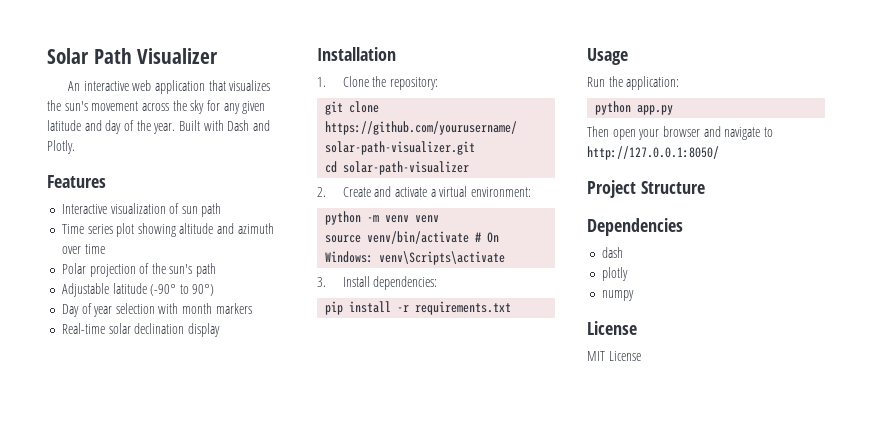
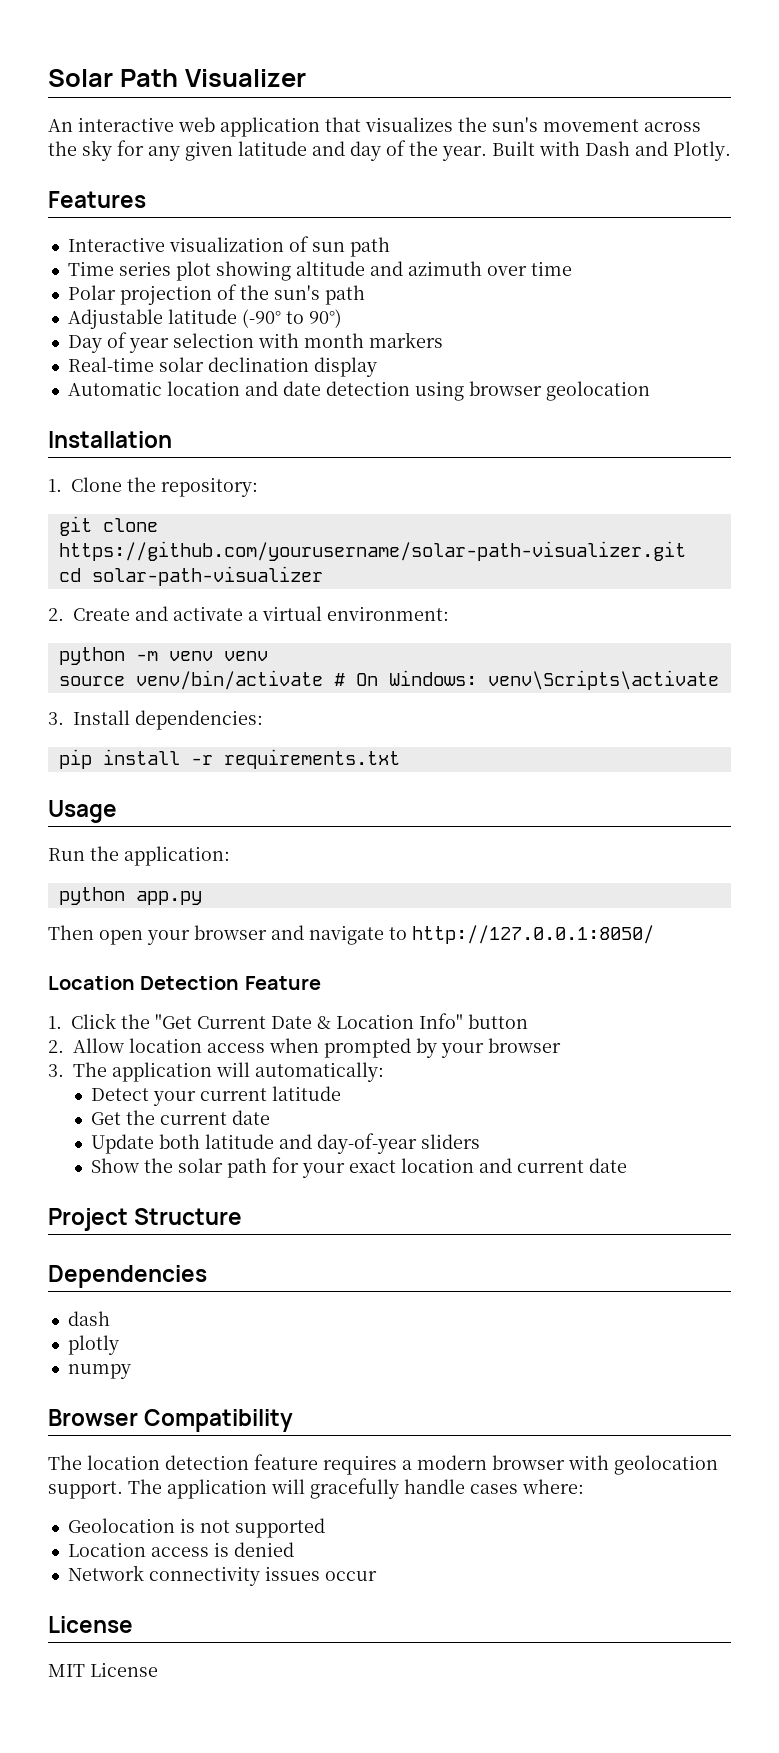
(220, 330) none -> [67,381,650,401] // Automatic location and date detection using browser geolocation
(719, 153) none -> [48,976,321,990] [48,1013,528,1029] [48,1038,561,1058] [48,1062,384,1082] [90,1086,341,1106] [90,1110,270,1125] [90,1133,480,1154] [90,1157,627,1178] // Location Detection Feature // 1. Click the "Get Current Date & Location Info" button // 2. Allow location access when prompted by your browser // 3. The application will automatically: // Detect your current latitude // Get the current date // Update both latitude and day-of-year sliders // Show the solar path for your exact location and current date
(634, 295) none -> [48,1409,294,1432] [48,1454,718,1475] [48,1478,584,1499] [67,1518,325,1538] [67,1542,294,1557] [67,1565,377,1586] // Browser Compatibility // The location detection feature requires a modern browser with geolocation support. The application will gracefully handle cases where: // Geolocation is not supported // Location access is denied // Network connectivity issues occur

